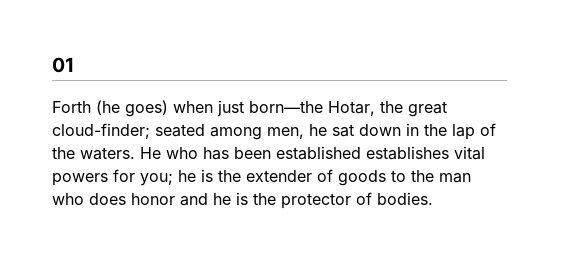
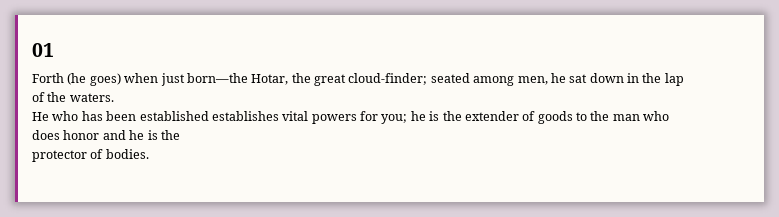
(135, 153) none -> (114, 97) //
(276, 199) none -> (180, 135) //

